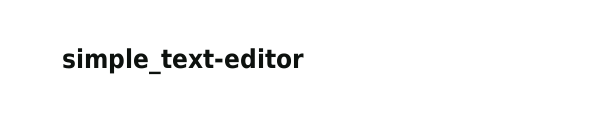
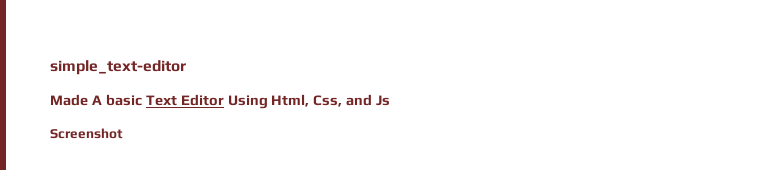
(304, 61) none -> [50,94,391,109] [50,128,123,139] // Made A basic Text Editor Using Html, Css, and Js // Screenshot

